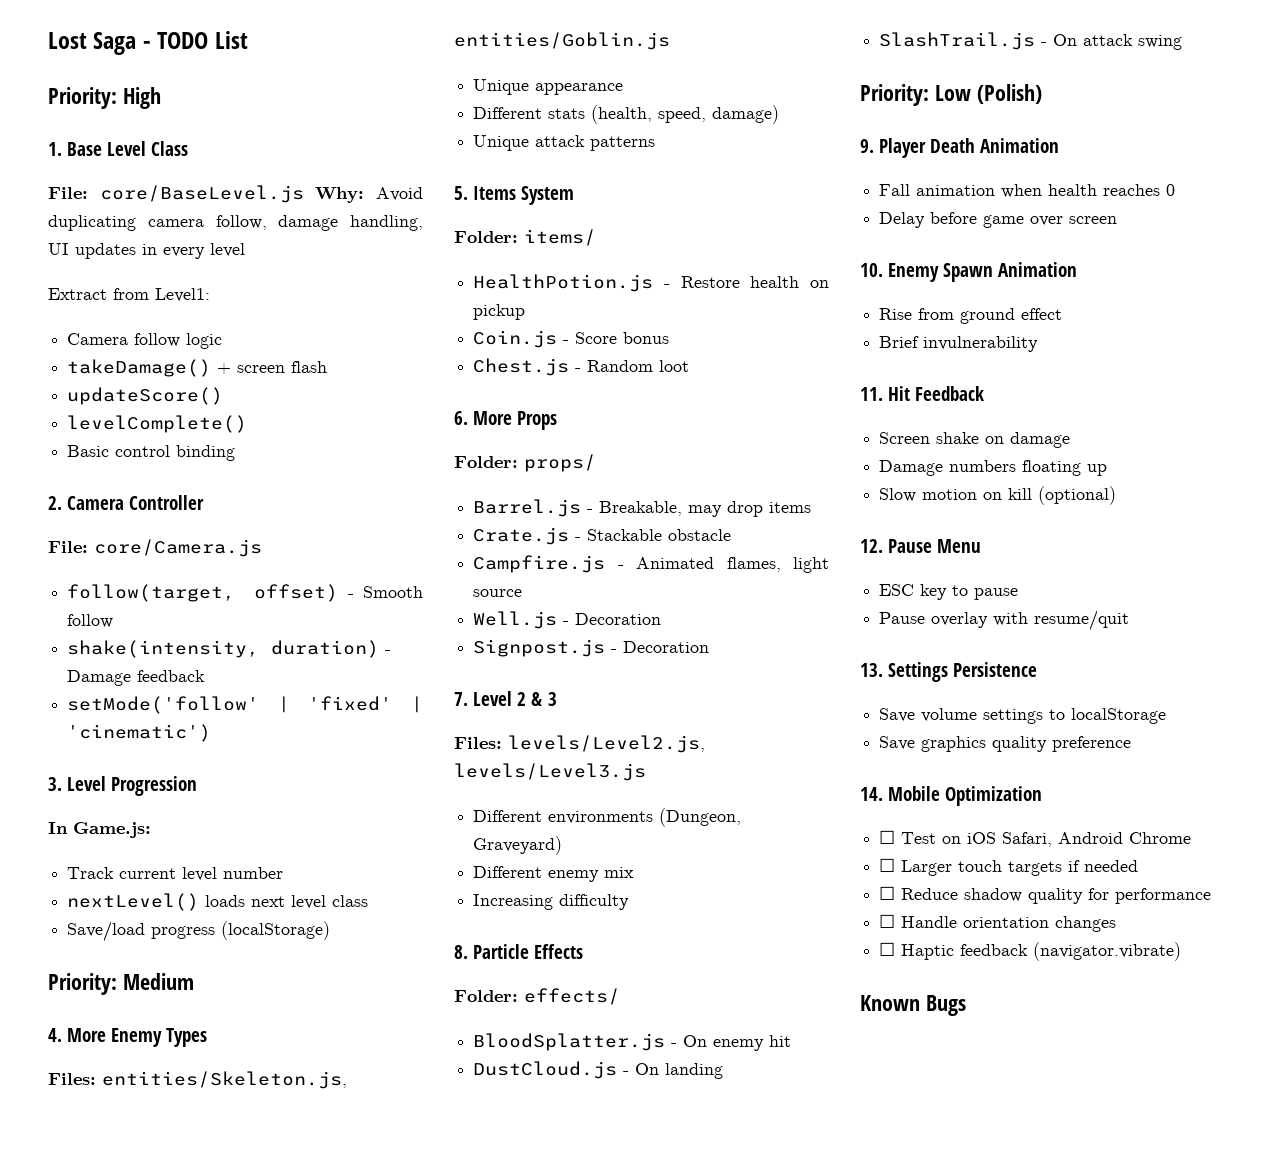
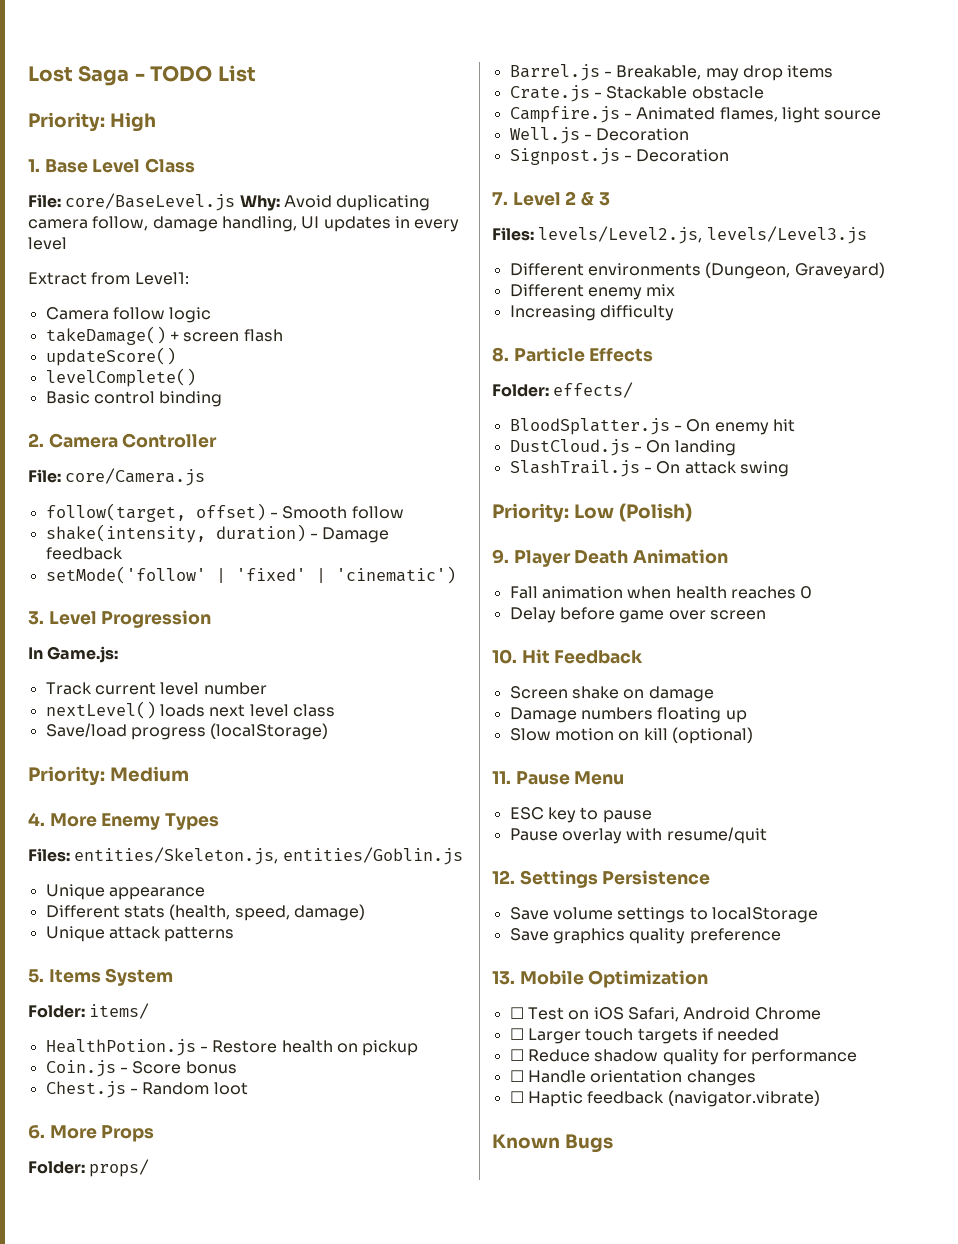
[888,262,1078,282] [879,308,1063,324] [879,336,1039,352] [860,387,883,401] Enemy Spawn Animation // Rise from ground effect // Brief invulnerability // 11. -> (517, 656) none
[860,539,883,553] 12. -> [492,771,511,784] 11.
[860,663,883,677] 13. -> [492,870,515,884] 12.
[860,787,883,801] 14. -> [492,971,515,985] 13.

